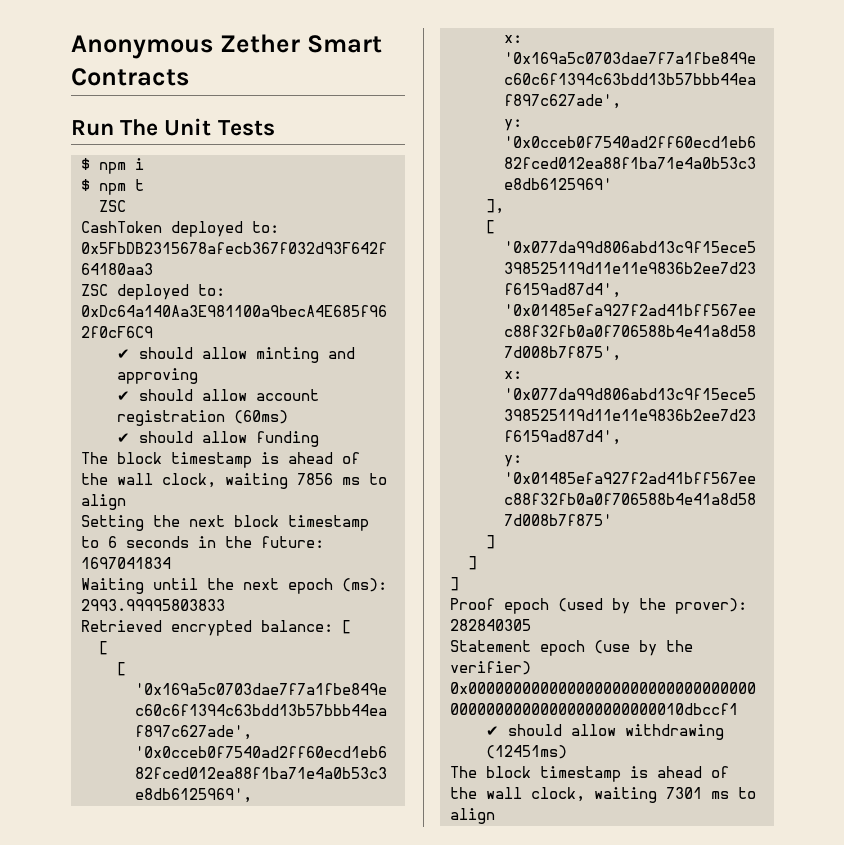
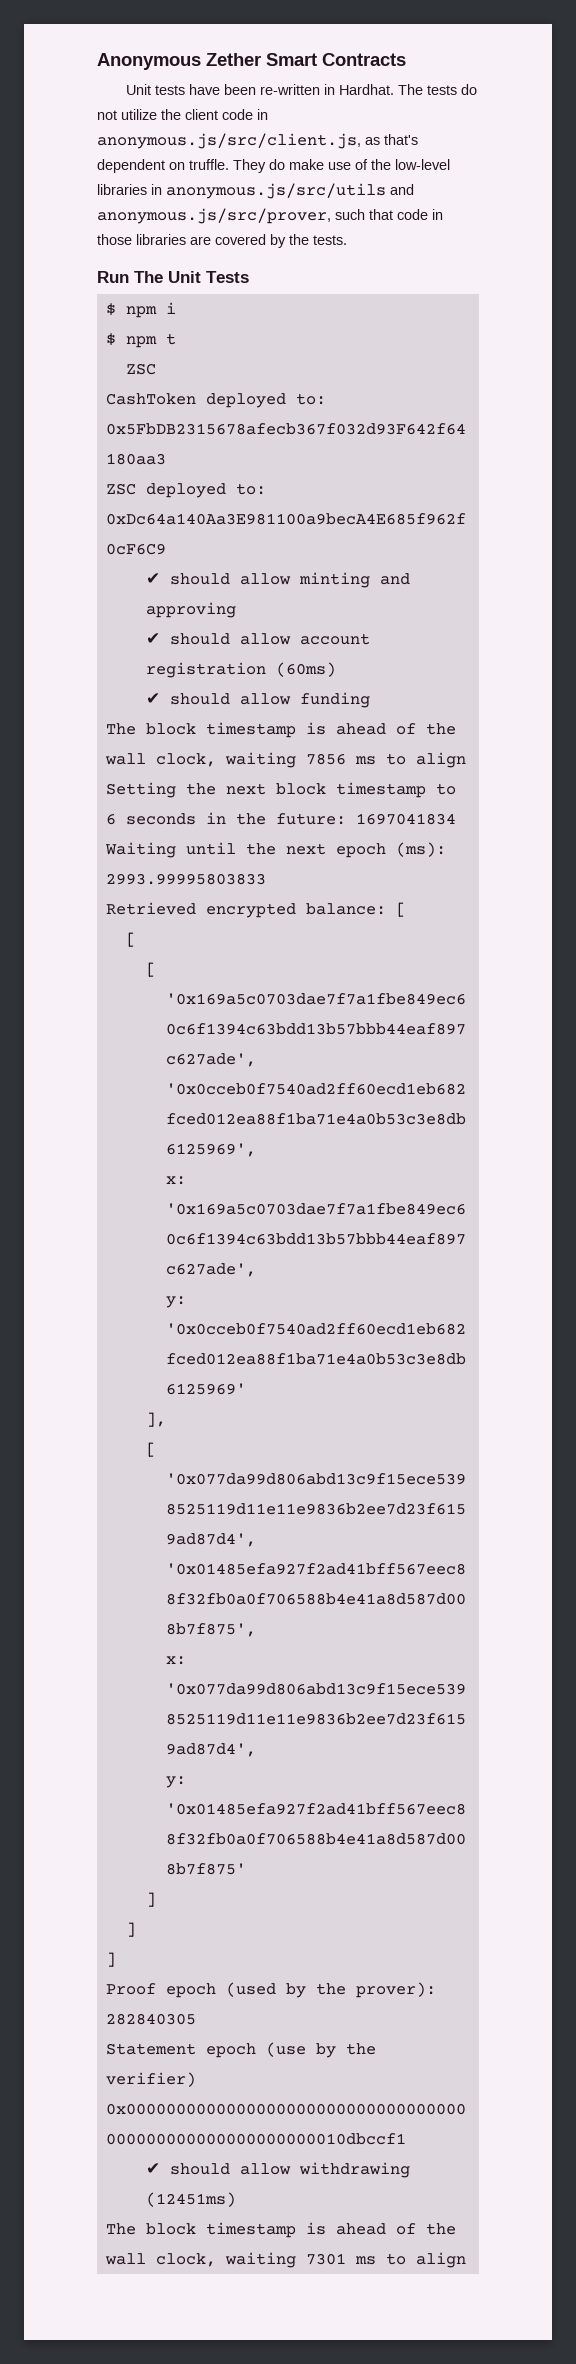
(189, 77) none -> [126,84,478,95] [97,109,268,120] [97,133,418,149] [97,159,450,173] [97,183,414,199] [97,208,443,224] [97,234,347,248] // Unit tests have been re-written in Hardhat. The tests do not utilize the client code in anonymous.js/src/client.js, as that's dependent on truffle. They do make use of the low-level libraries in anonymous.js/src/utils and anonymous.js/src/prover, such that code in those libraries are covered by the tests.

